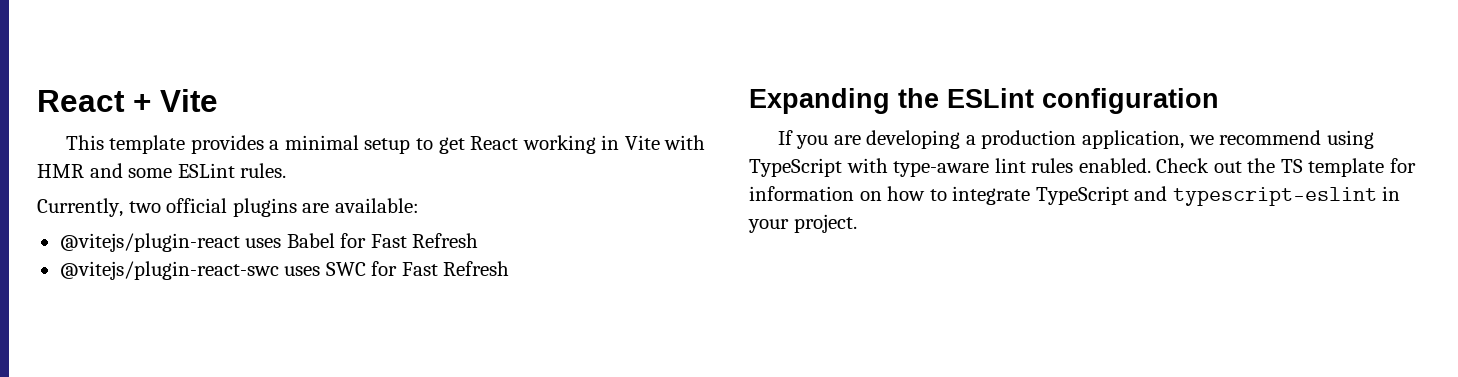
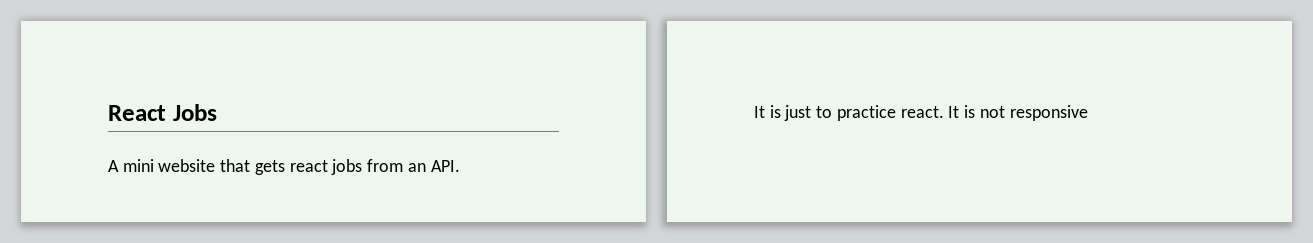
[37,89,218,112] [65,135,706,154] [37,163,287,178] [37,198,419,217] [59,233,479,252] [59,261,510,280] [749,88,1219,114] [777,130,1374,149] [749,158,1416,177] [749,186,1401,206] [748,214,857,233] React + Vite // This template provides a minimal setup to get React working in Vite with HMR and some ESLint rules. // Currently, two official plugins are available: // @vitejs/plugin-react uses Babel for Fast Refresh // @vitejs/plugin-react-swc uses SWC for Fast Refresh // Expanding the ESLint configuration // If you are developing a production application, we recommend using TypeScript with type-aware lint rules enabled. Check out the TS template for information on how to integrate TypeScript and typescript-eslint in your project. -> [108,104,217,121] [108,159,460,175] [754,105,1088,121] React Jobs // A mini website that gets react jobs from an API. // It is just to practice react. It is not responsive

